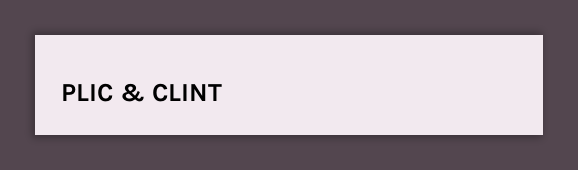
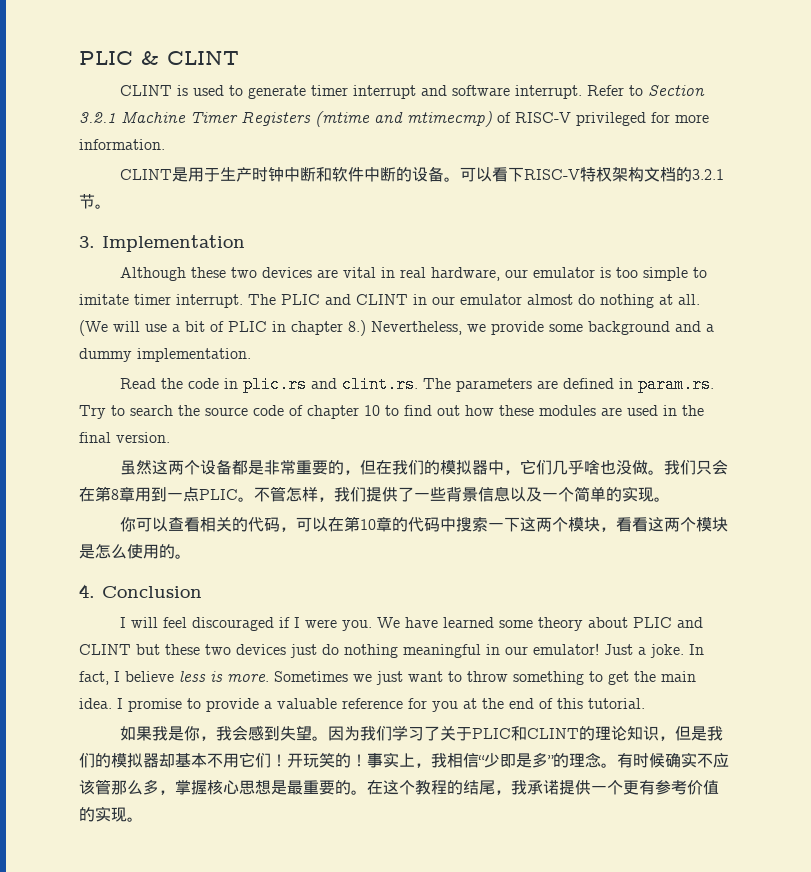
(223, 92) none -> [120,85,706,99] [79,111,709,127] [79,139,165,150] [120,166,725,182] [79,194,111,209] [79,235,245,252] [120,267,708,281] [79,294,700,308] [79,320,714,336] [79,348,251,362] [120,376,715,393] [79,405,704,419] [79,432,170,443] [120,459,729,475] [79,486,670,502] [120,516,729,532] [79,544,191,559] [79,584,202,598] [120,617,704,631] [79,643,704,658] [79,671,696,685] [79,698,645,712] [120,725,724,741] [79,752,729,768] [79,779,719,795] [79,806,143,822] // CLINT is used to generate timer interrupt and software interrupt. Refer to Section 3.2.1 Machine Timer Registers (mtime and mtimecmp) of RISC-V privileged for more information. // CLINT是用于生产时钟中断和软件中断的设备。可以看下RISC-V特权架构文档的3.2.1节。 // 3. Implementation // Although these two devices are vital in real hardware, our emulator is too simple to imitate timer interrupt. The PLIC and CLINT in our emulator almost do nothing at all. (We will use a bit of PLIC in chapter 8.) Nevertheless, we provide some background and a dummy implementation. // Read the code in plic.rs and clint.rs. The parameters are defined in param.rs. Try to search the source code of chapter 10 to find out how these modules are used in the final version. // 虽然这两个设备都是非常重要的，但在我们的模拟器中，它们几乎啥也没做。我们只会在第8章用到一点PLIC。不管怎样，我们提供了一些背景信息以及一个简单的实现。 // 你可以查看相关的代码，可以在第10章的代码中搜索一下这两个模块，看看这两个模块是怎么使用的。 // 4. Conclusion // I will feel discouraged if I were you. We have learned some theory about PLIC and CLINT but these two devices just do nothing meaningful in our emulator! Just a joke. In fact, I believe less is more. Sometimes we just want to throw something to get the main idea. I promise to provide a valuable reference for you at the end of this tutorial. // 如果我是你，我会感到失望。因为我们学习了关于PLIC和CLINT的理论知识，但是我们的模拟器却基本不用它们！开玩笑的！事实上，我相信“少即是多”的理念。有时候确实不应该管那么多，掌握核心思想是最重要的。在这个教程的结尾，我承诺提供一个更有参考价值的实现。

